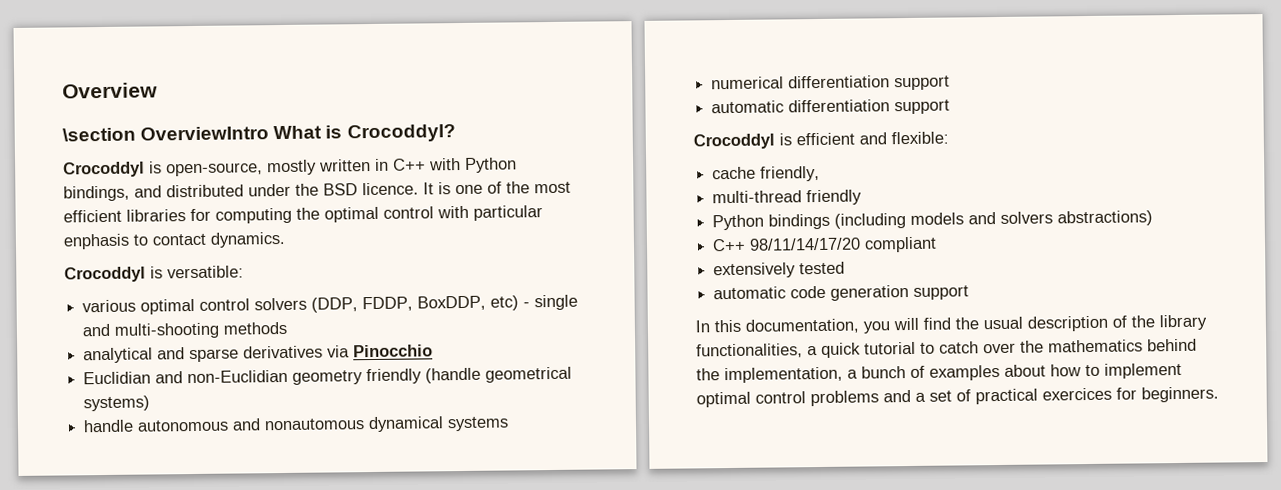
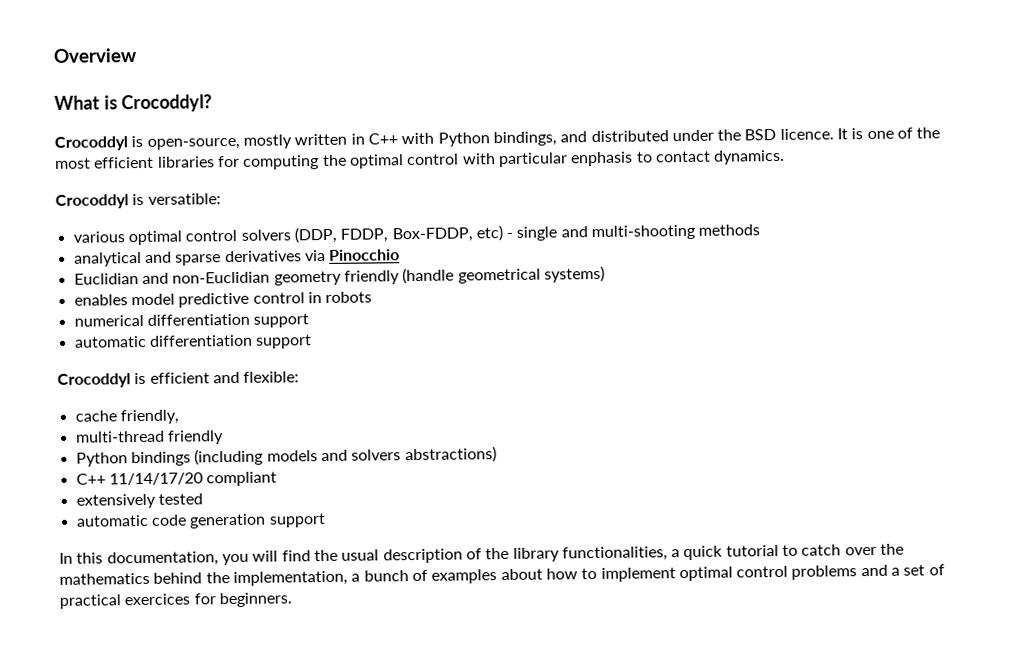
[62,126,270,142] \section OverviewIntro -> (137, 55) none
[417,295,487,311] BoxDDP, -> [391,227,473,243] Box-FDDP,
[83,416,510,433] handle autonomous and nonautomous dynamical systems -> [73,291,373,308] enables model predictive control in robots
[749,237,862,251] 98/11/14/17/20 -> [108,472,203,486] 11/14/17/20

